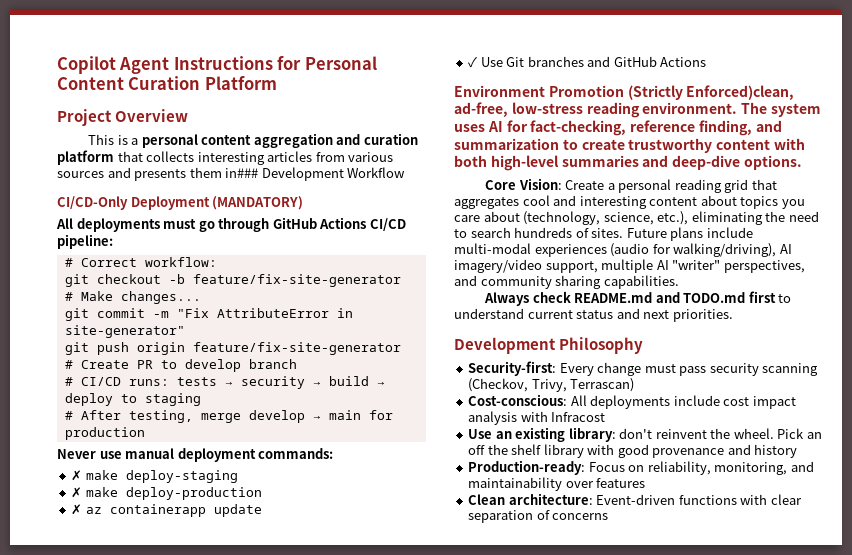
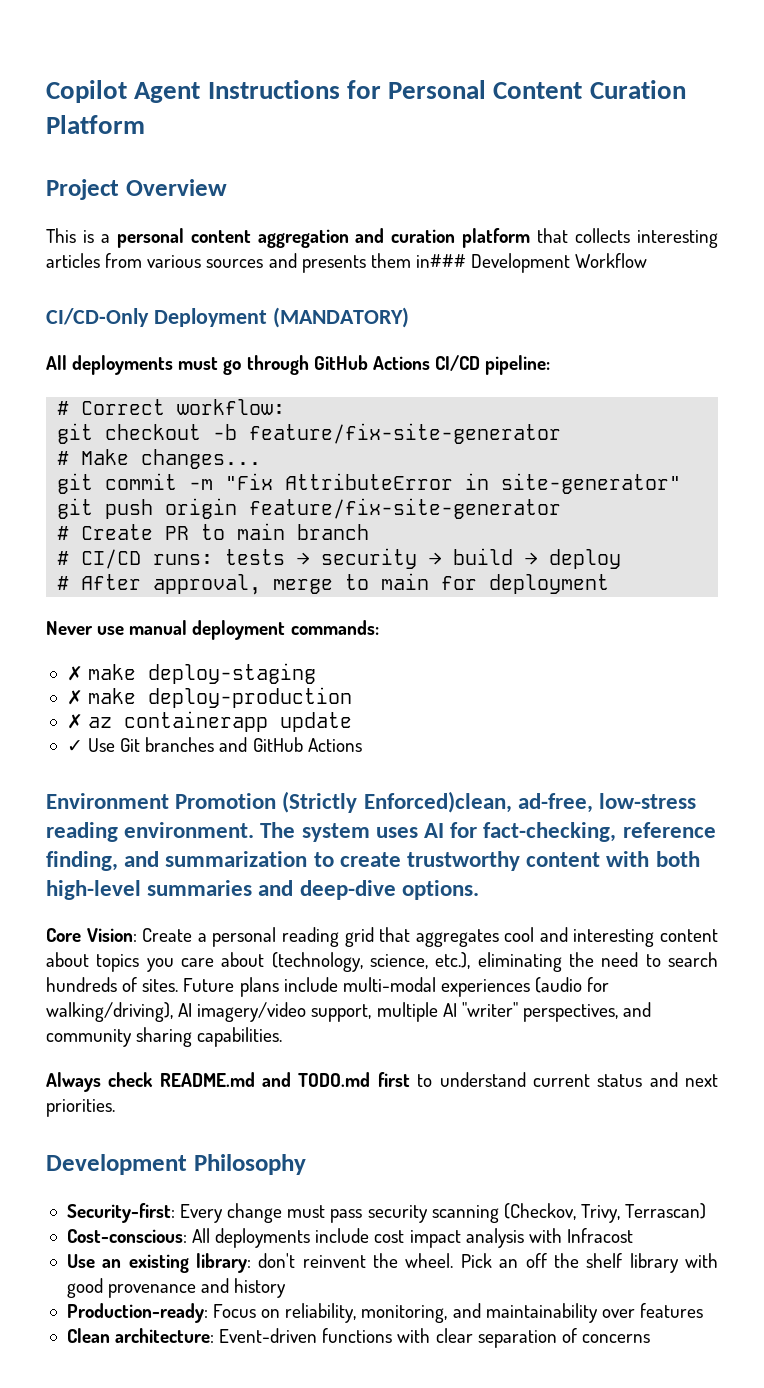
[184,359,241,372] develop -> [237,523,286,540] main
[120,393,201,406] to staging -> (622, 559) none
[128,410,321,423] testing, merge develop → -> [153,574,370,595] approval, merge to
[64,427,145,440] production -> [489,574,610,594] deployment

